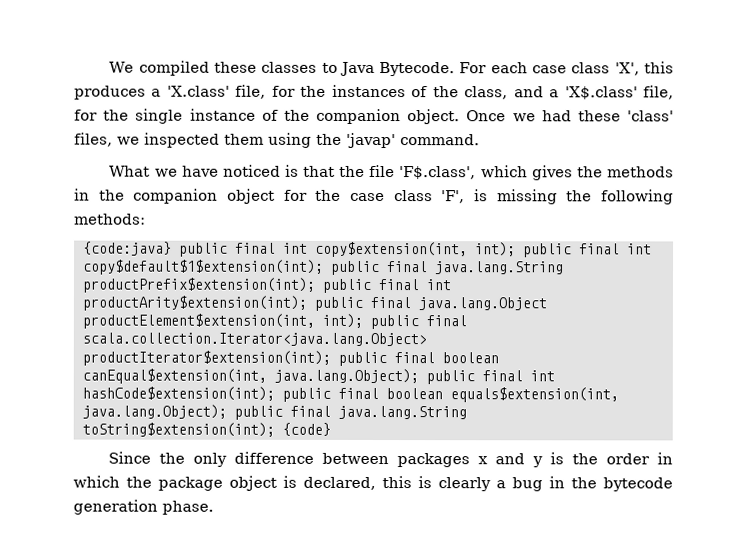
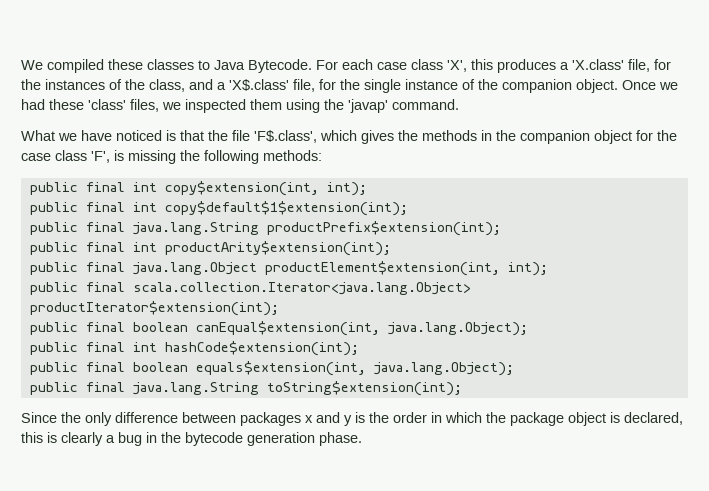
[83,241,172,256] {code:java} -> (322, 155) none
(516, 249) none -> (367, 189) //
(324, 267) none -> (408, 208) //
(315, 285) none -> (501, 228) //
(307, 303) none -> (391, 248) //
(363, 320) none -> (548, 269) //
(331, 358) none -> (279, 308) //
(419, 376) none -> (528, 329) //
(275, 393) none -> (359, 348) //
(227, 411) none -> (514, 369) //
[282,422,331,436] {code} -> (462, 388) none

